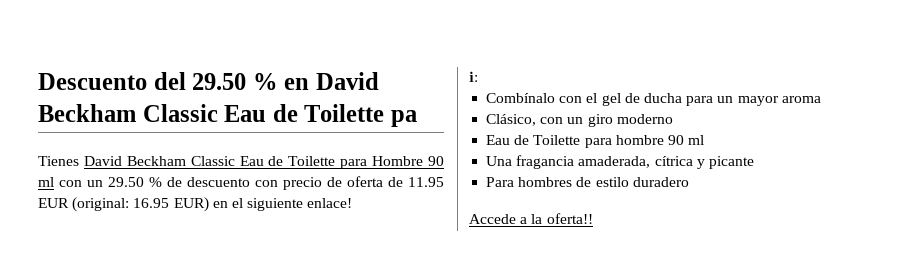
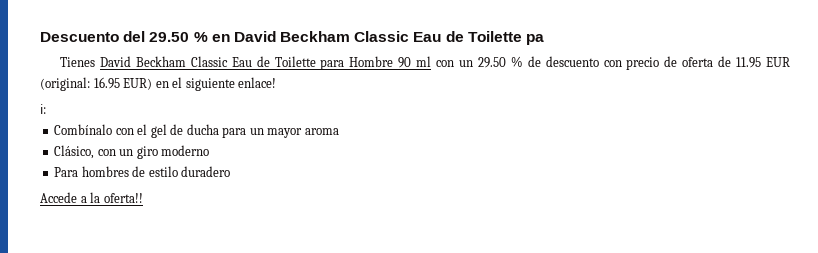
[486,135,705,148] [486,155,754,169] // Eau de Toilette para hombre 90 ml // Una fragancia amaderada, cítrica y picante -> (210, 150) none

